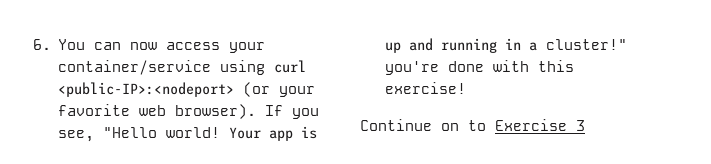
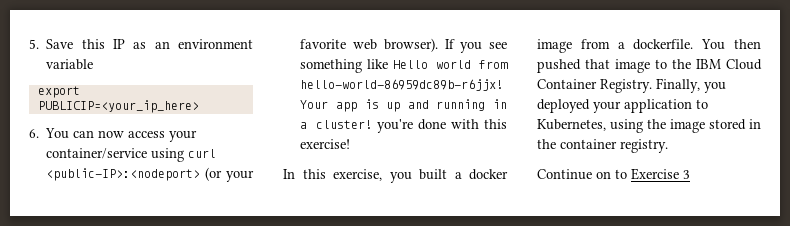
(33, 44) none -> [29,39,253,49] [46,59,94,70] [37,86,80,98] [37,100,199,113] 5. Save this IP as an environment variable // export PUBLICIP=<your_ip_here> //
[58,127,221,142] see, "Hello world! -> [489,42,507,49] [300,59,508,73] [300,79,504,91] see something like Hello world from hello-world-86959dc89b-r6jjx!
[546,39,628,50] cluster!" -> [316,120,372,129] cluster!
(467, 88) none -> [283,169,508,183] [537,39,761,53] [537,59,762,73] [537,78,726,93] [537,99,708,113] [537,119,761,133] [537,139,668,153] // In this exercise, you built a docker image from a dockerfile. You then pushed that image to the IBM Cloud Container Registry. Finally, you deployed your application to Kubernetes, using the image stored in the container registry.

